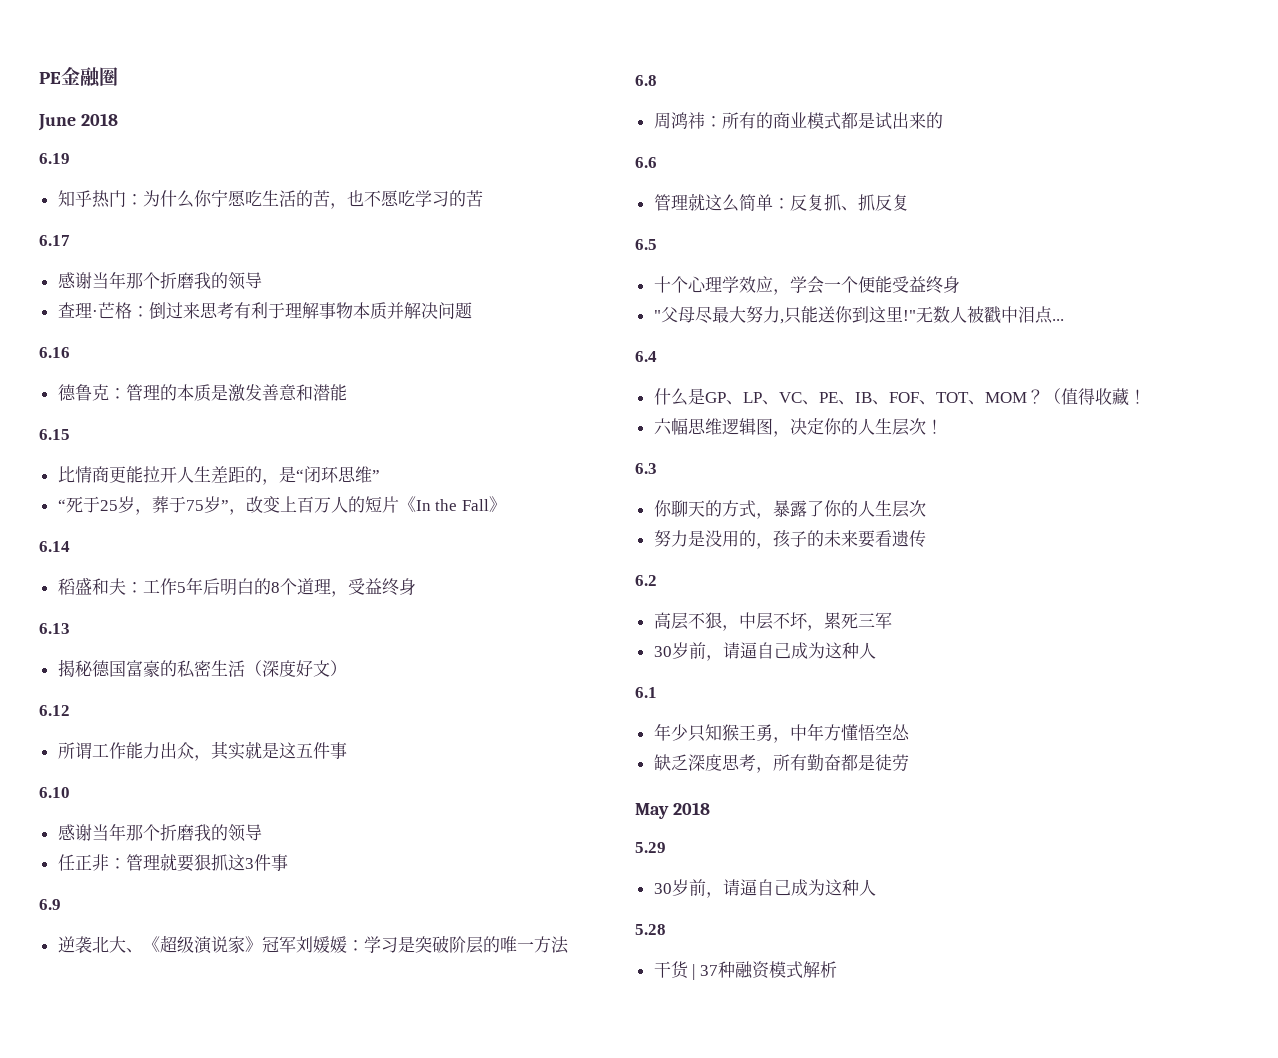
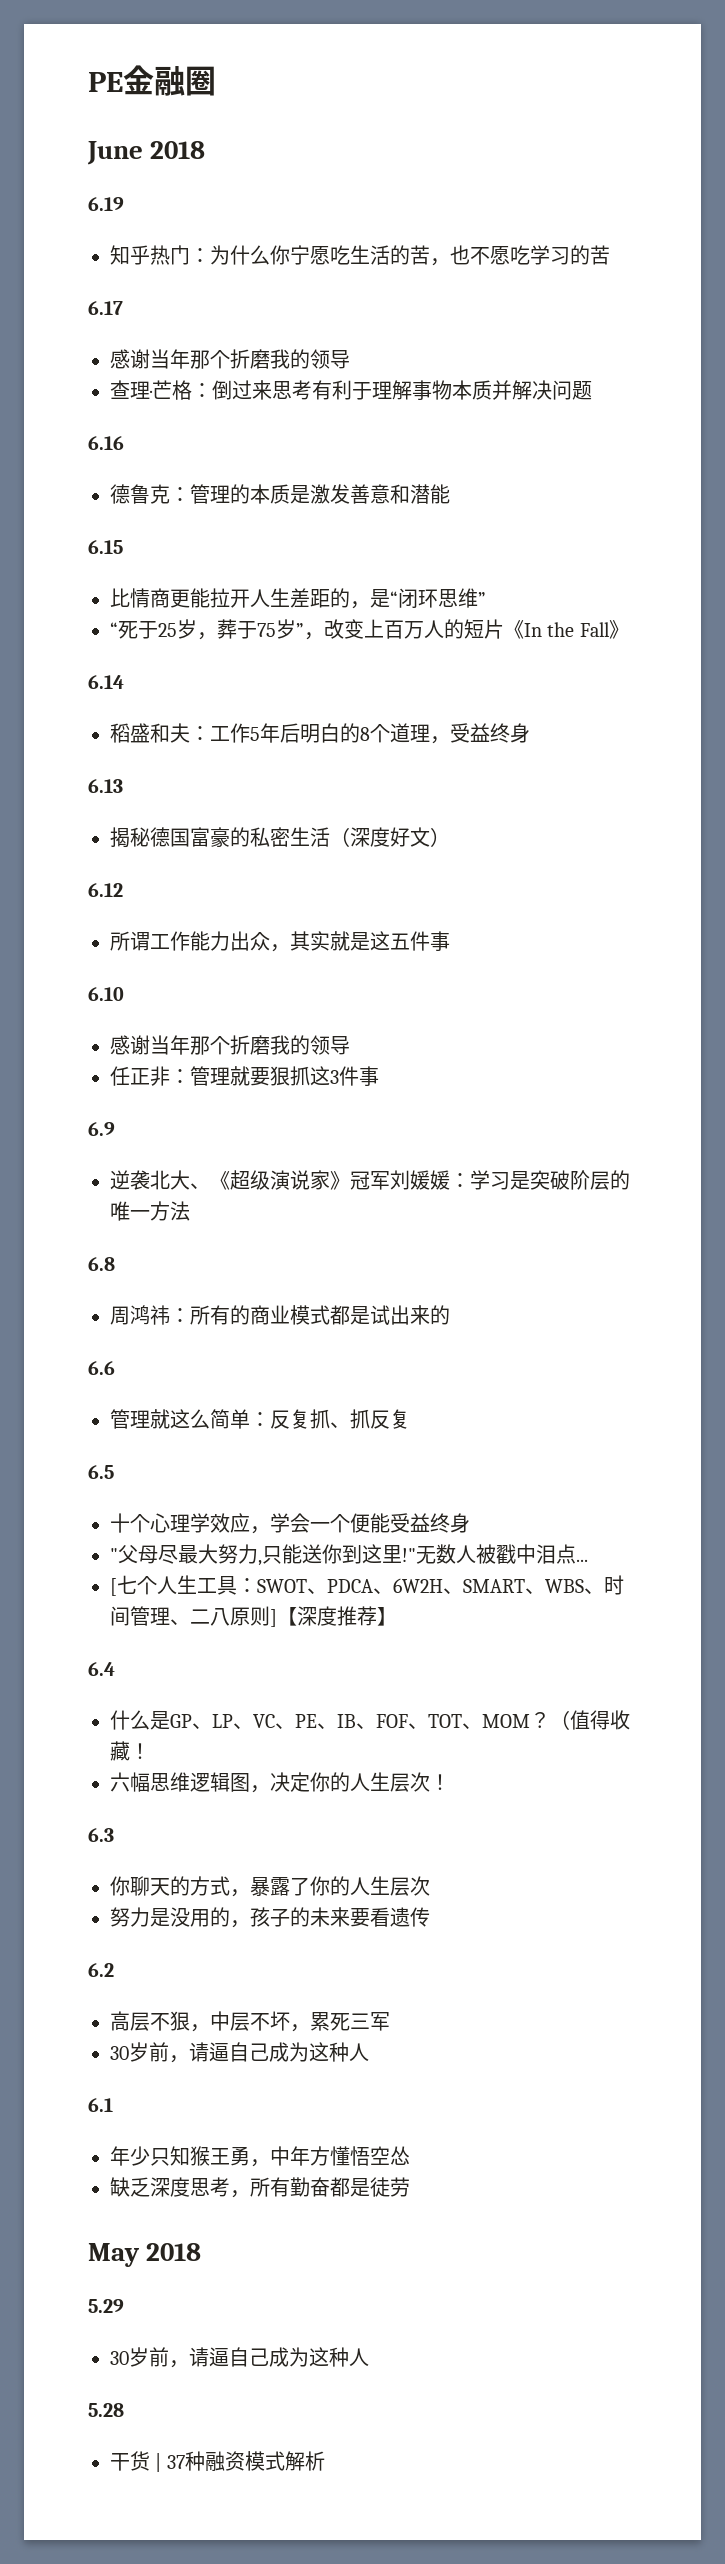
(1064, 320) none -> [110,1575,624,1596] [110,1606,397,1627] // [七个人生工具：SWOT、PDCA、6W2H、SMART、WBS、时间管理、二八原则]【深度推荐】

